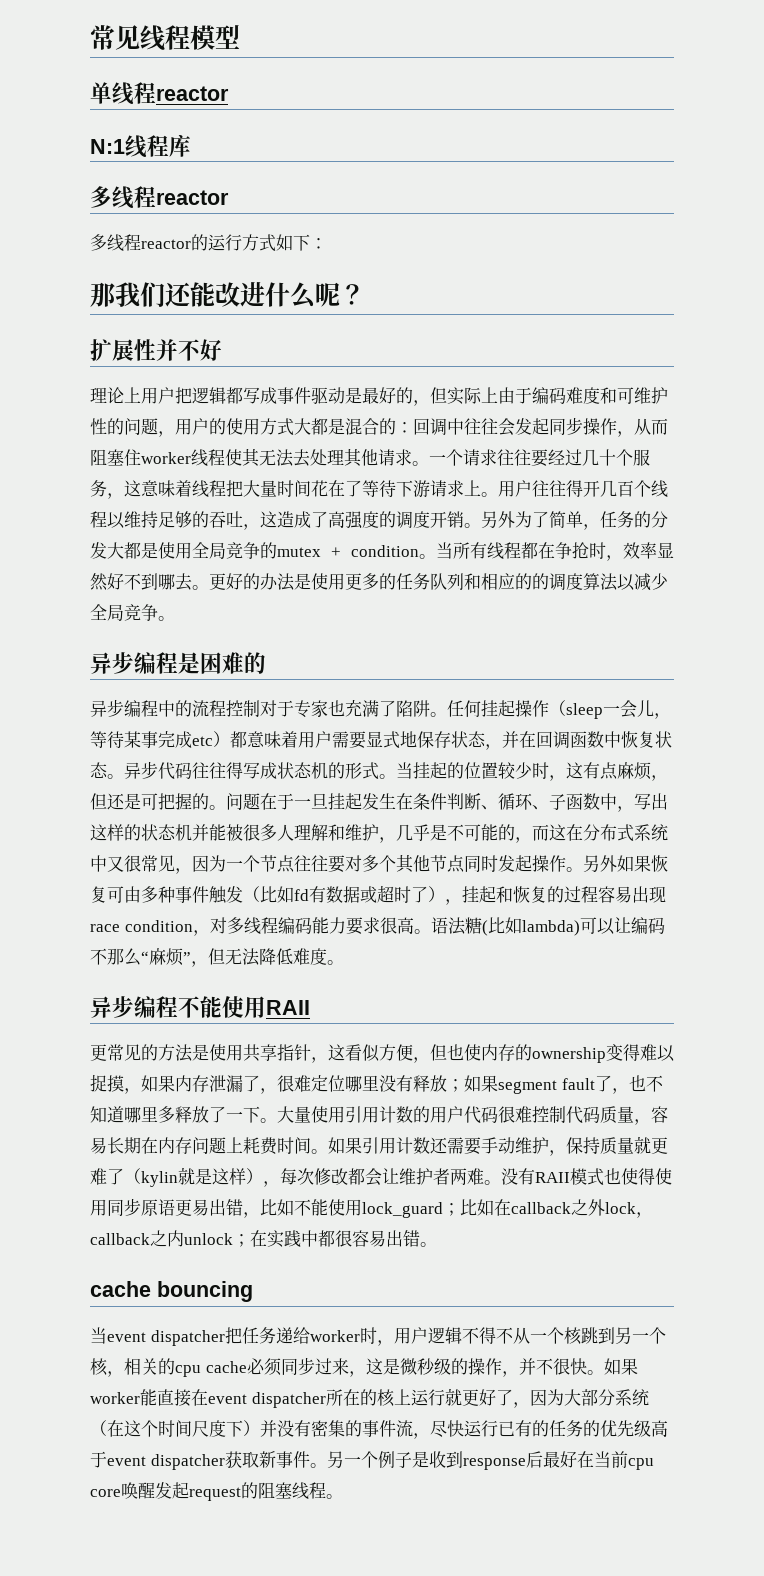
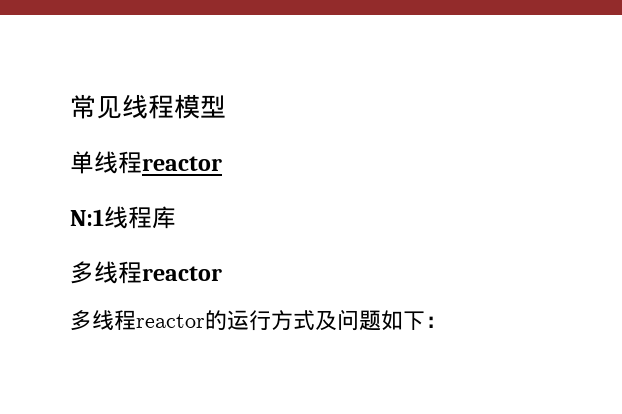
(276, 243) none -> [315,309,381,331] 及问题
[90,282,365,309] [90,339,222,361] [90,387,668,406] [90,417,668,437] [90,448,650,467] [90,480,668,499] [90,511,668,530] [90,542,674,561] [90,573,668,591] [90,604,175,621] [90,652,266,674] [90,699,671,719] [90,731,672,750] [90,761,668,781] [90,793,668,812] [90,824,668,843] [90,854,668,874] [90,885,666,905] [90,917,665,936] [90,948,344,967] [90,996,310,1018] [90,1044,675,1063] [90,1074,663,1094] [90,1106,668,1125] [90,1136,668,1156] [90,1167,672,1187] [90,1198,653,1218] [90,1230,437,1248] [90,1281,253,1302] [90,1327,666,1346] [90,1357,638,1377] [90,1388,649,1408] [90,1420,668,1439] [90,1451,654,1470] [90,1482,343,1501] // 那我们还能改进什么呢？ // 扩展性并不好 // 理论上用户把逻辑都写成事件驱动是最好的，但实际上由于编码难度和可维护性的问题，用户的使用方式大都是混合的：回调中往往会发起同步操作，从而阻塞住worker线程使其无法去处理其他请求。一个请求往往要经过几十个服务，这意味着线程把大量时间花在了等待下游请求上。用户往往得开几百个线程以维持足够的吞吐，这造成了高强度的调度开销。另外为了简单，任务的分发大都是使用全局竞争的mutex + condition。当所有线程都在争抢时，效率显然好不到哪去。更好的办法是使用更多的任务队列和相应的的调度算法以减少全局竞争。 // 异步编程是困难的 // 异步编程中的流程控制对于专家也充满了陷阱。任何挂起操作（sleep一会儿，等待某事完成etc）都意味着用户需要显式地保存状态，并在回调函数中恢复状态。异步代码往往得写成状态机的形式。当挂起的位置较少时，这有点麻烦，但还是可把握的。问题在于一旦挂起发生在条件判断、循环、子函数中，写出这样的状态机并能被很多人理解和维护，几乎是不可能的，而这在分布式系统中又很常见，因为一个节点往往要对多个其他节点同时发起操作。另外如果恢复可由多种事件触发（比如fd有数据或超时了），挂起和恢复的过程容易出现race condition，对多线程编码能力要求很高。语法糖(比如lambda)可以让编码不那么“麻烦”，但无法降低难度。 // 异步编程不能使用RAII // 更常见的方法是使用共享指针，这看似方便，但也使内存的ownership变得难以捉摸，如果内存泄漏了，很难定位哪里没有释放；如果segment fault了，也不知道哪里多释放了一下。大量使用引用计数的用户代码很难控制代码质量，容易长期在内存问题上耗费时间。如果引用计数还需要手动维护，保持质量就更难了（kylin就是这样），每次修改都会让维护者两难。没有RAII模式也使得使用同步原语更易出错，比如不能使用lock_guard；比如在callback之外lock，callback之内unlock；在实践中都很容易出错。 // cache bouncing // 当event dispatcher把任务递给worker时，用户逻辑不得不从一个核跳到另一个核，相关的cpu cache必须同步过来，这是微秒级的操作，并不很快。如果worker能直接在event dispatcher所在的核上运行就更好了，因为大部分系统（在这个时间尺度下）并没有密集的事件流，尽快运行已有的任务的优先级高于event dispatcher获取新事件。另一个例子是收到response后最好在当前cpu core唤醒发起request的阻塞线程。 -> (447, 322) none

